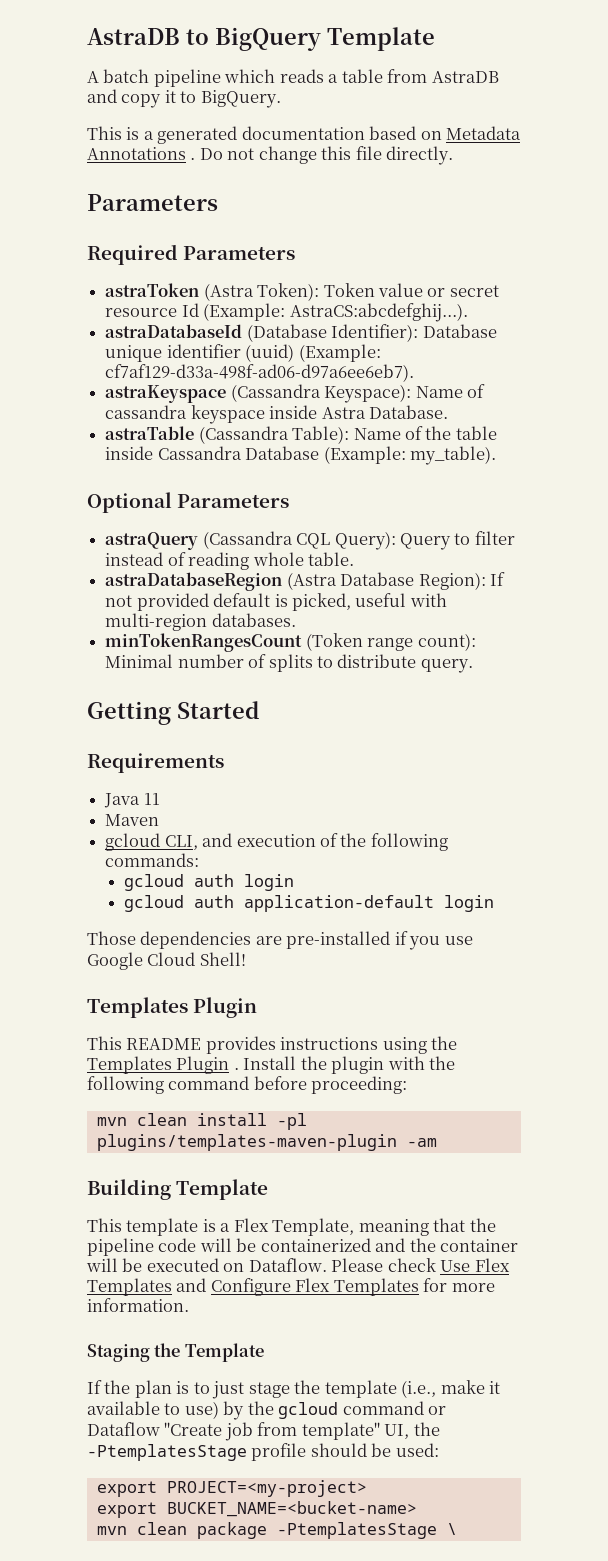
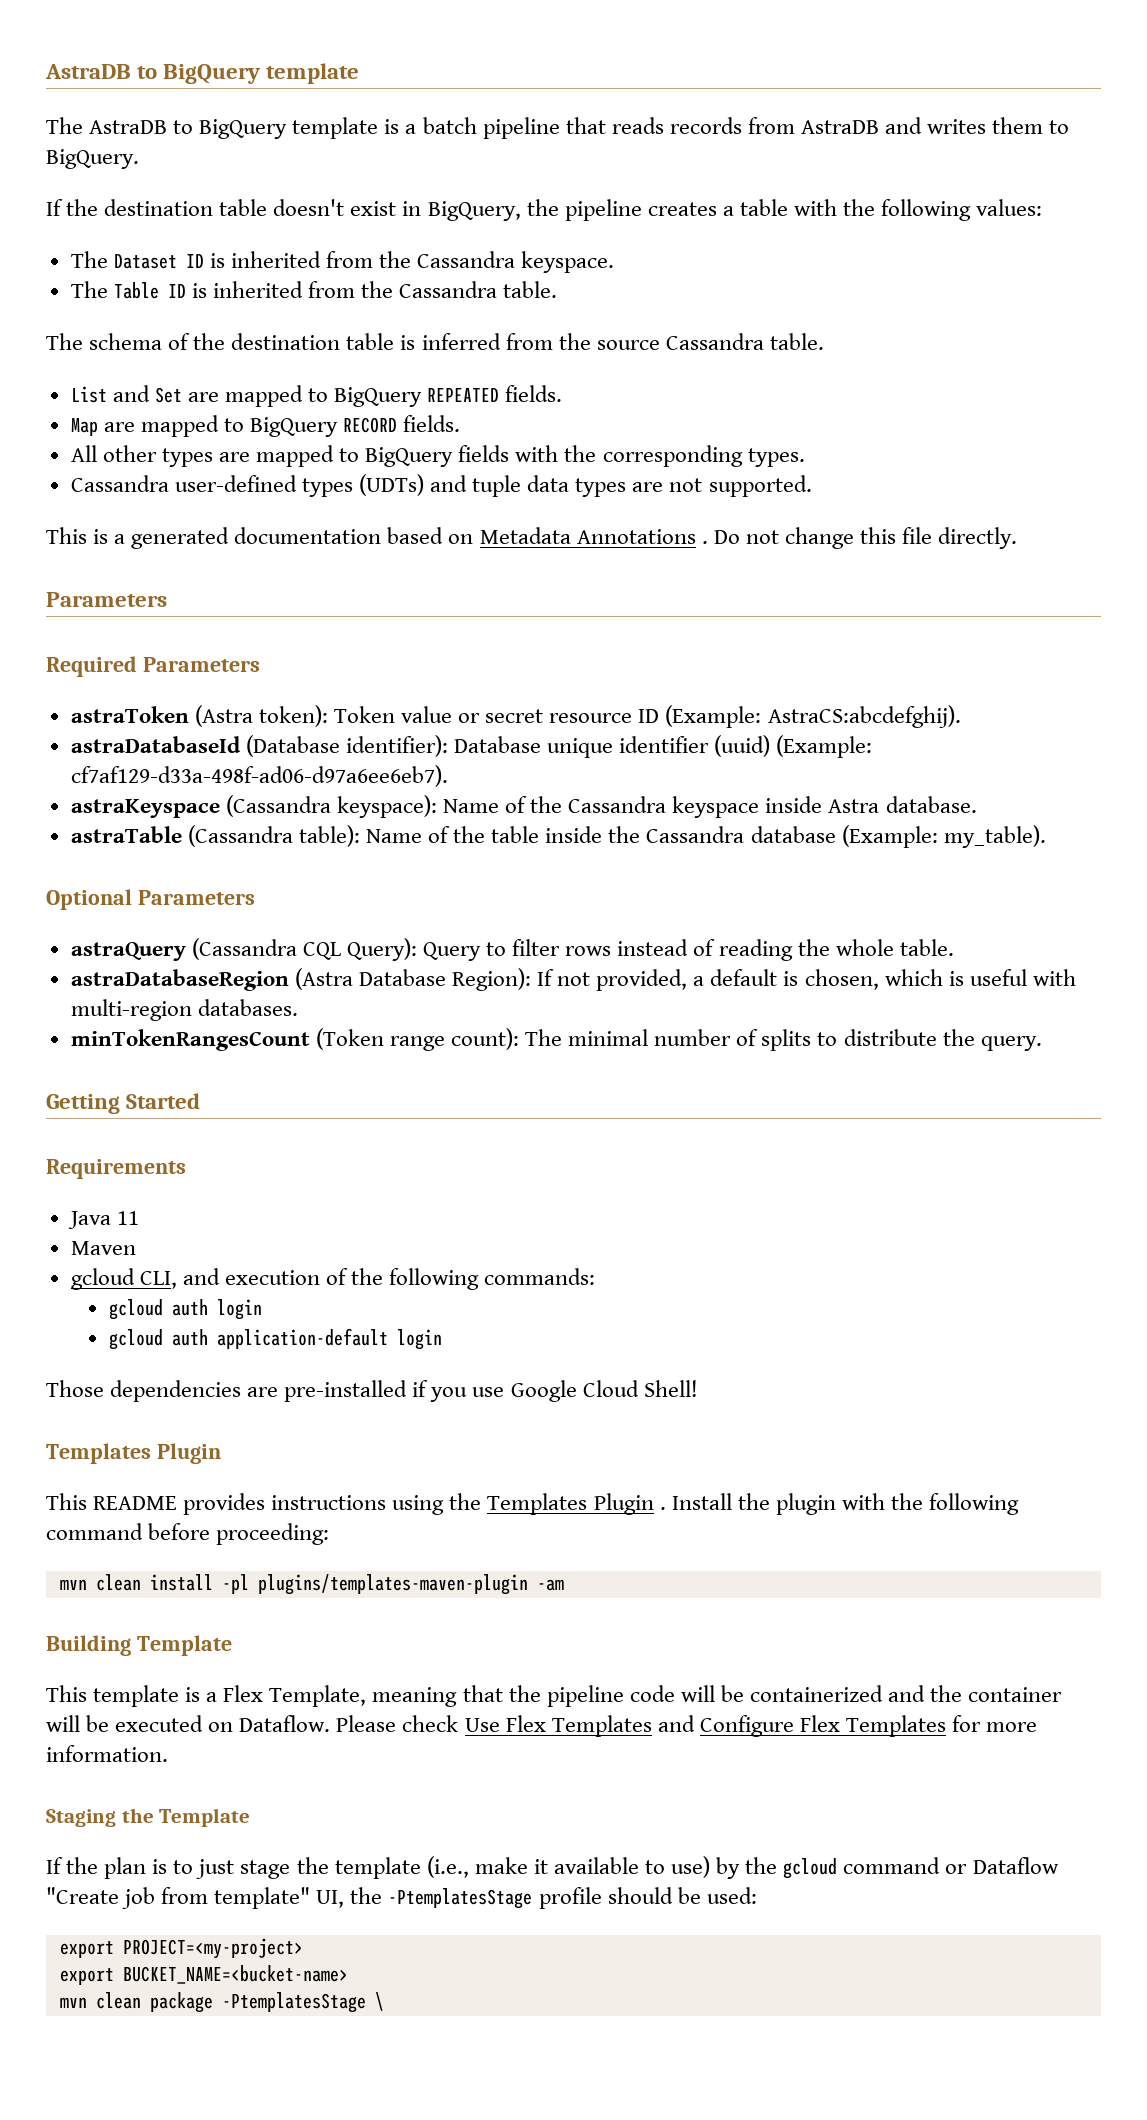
[87,27,435,51] [87,69,383,87] AstraDB to BigQuery Template // A batch pipeline which reads a table -> [45,63,360,84] [46,117,742,139] AstraDB to BigQuery template // The AstraDB to BigQuery template is a batch pipeline that reads records
[121,90,176,108] copy it -> [927,117,1044,134] writes them
(281, 99) none -> [46,199,1043,221] [70,251,615,273] [70,281,558,299] [46,333,824,350] [70,385,563,407] [70,415,461,437] [70,445,805,467] [70,474,812,497] // If the destination table doesn't exist in BigQuery, the pipeline creates a table with the following values: // The Dataset ID is inherited from the Cassandra keyspace. // The Table ID is inherited from the Cassandra table. // The schema of the destination table is inferred from the source Cassandra table. // List and Set are mapped to BigQuery REPEATED fields. // Map are mapped to BigQuery RECORD fields. // All other types are mapped to BigQuery fields with the corresponding types. // Cassandra user-defined types (UDTs) and tuple data types are not supported.
[257,283,320,301] Token): -> [258,705,328,727] token):
[181,303,468,322] Id (Example: AstraCS:abcdefghij...). -> [638,705,961,728] ID (Example: AstraCS:abcdefghij).
[331,324,419,342] Identifier): -> [345,735,448,757] identifier):
[324,384,485,403] [105,405,188,419] Keyspace): Name of cassandra -> [336,795,667,818] keyspace): Name of the Cassandra
[368,405,448,419] Database. -> [885,796,977,813] database.
[292,426,350,444] Table): -> [298,825,360,847] table):
[157,446,320,460] Cassandra Database -> [608,826,836,843] the Cassandra database
(515, 538) none -> [565,946,612,956] rows
(250, 561) none -> [797,939,830,956] the
[136,593,351,611] provided default is picked, -> [596,969,964,991] provided, a default is chosen, which is
[105,654,174,668] Minimal -> [525,1029,649,1046] The minimal
(417, 661) none -> [942,1029,975,1046] the

